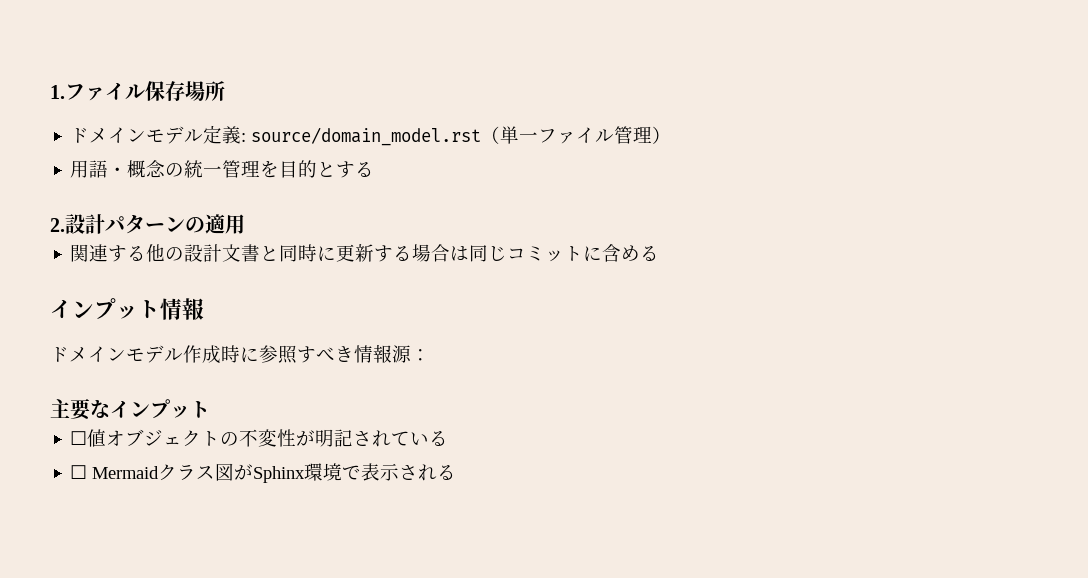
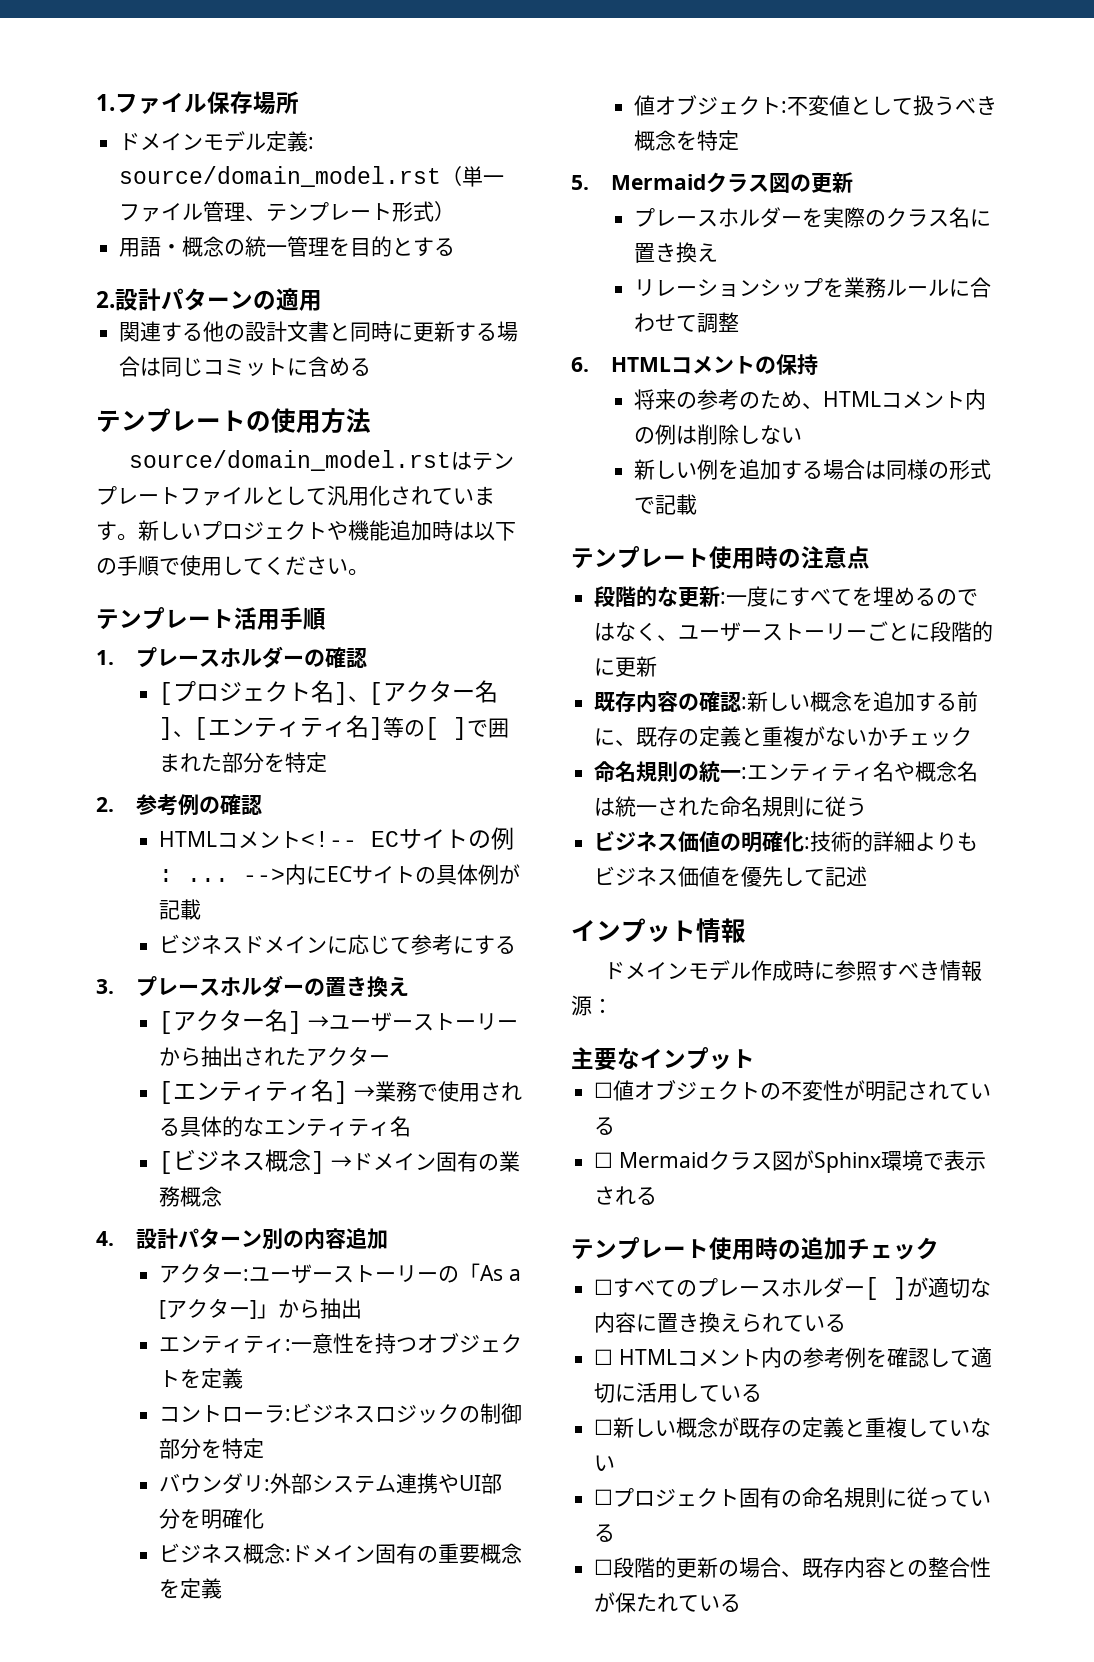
(653, 134) none -> [245,201,435,222] 、テンプレート形式
(660, 253) none -> [96,408,371,433] [128,450,514,471] [96,485,495,506] [96,520,516,541] [96,555,369,576] [96,607,326,630] [96,646,367,668] [159,680,499,705] [159,715,510,740] [159,752,328,773] [96,794,262,816] [159,827,515,850] [159,864,521,885] [159,899,202,920] [159,934,517,955] [96,975,409,998] [159,1009,518,1034] [159,1046,391,1067] [159,1079,522,1104] [159,1116,412,1137] [159,1149,520,1174] [159,1186,223,1207] [96,1228,388,1250] [159,1263,521,1284] [159,1298,363,1319] [159,1333,523,1354] [159,1368,244,1389] [159,1403,523,1424] [159,1438,265,1459] [159,1473,503,1494] [159,1508,265,1529] [159,1543,523,1564] [159,1578,223,1599] [634,95,998,116] [634,130,740,151] [571,172,853,193] [634,207,992,228] [634,242,719,263] [634,277,992,298] [634,312,740,333] [571,354,818,375] [634,389,987,410] [634,424,803,445] [634,459,992,480] [634,494,698,515] [571,546,870,569] [594,586,979,607] [594,621,994,642] [594,656,658,677] [594,691,979,713] [594,726,973,747] [594,761,979,783] [594,796,868,817] [594,831,979,853] [594,866,868,887] // テンプレートの使用方法 // source/domain_model.rstはテンプレートファイルとして汎用化されています。新しいプロジェクトや機能追加時は以下の手順で使用してください。 // テンプレート活用手順 // 1.プレースホルダーの確認 // [プロジェクト名]、[アクター名]、[エンティティ名]等の[ ]で囲まれた部分を特定 // 2.参考例の確認 // HTMLコメント<!-- ECサイトの例: ... -->内にECサイトの具体例が記載 // ビジネスドメインに応じて参考にする // 3.プレースホルダーの置き換え // [アクター名] →ユーザーストーリーから抽出されたアクター // [エンティティ名] →業務で使用される具体的なエンティティ名 // [ビジネス概念] →ドメイン固有の業務概念 // 4.設計パターン別の内容追加 // アクター:ユーザーストーリーの「As a [アクター]」から抽出 // エンティティ:一意性を持つオブジェクトを定義 // コントローラ:ビジネスロジックの制御部分を特定 // バウンダリ:外部システム連携やUI部分を明確化 // ビジネス概念:ドメイン固有の重要概念を定義 // 値オブジェクト:不変値として扱うべき概念を特定 // 5. Mermaidクラス図の更新 // プレースホルダーを実際のクラス名に置き換え // リレーションシップを業務ルールに合わせて調整 // 6. HTMLコメントの保持 // 将来の参考のため、HTMLコメント内の例は削除しない // 新しい例を追加する場合は同様の形式で記載 // テンプレート使用時の注意点 // 段階的な更新:一度にすべてを埋めるのではなく、ユーザーストーリーごとに段階的に更新 // 既存内容の確認:新しい概念を追加する前に、既存の定義と重複がないかチェック // 命名規則の統一:エンティティ名や概念名は統一された命名規則に従う // ビジネス価値の明確化:技術的詳細よりもビジネス価値を優先して記述
(457, 472) none -> [571,1237,939,1260] [594,1277,992,1300] [594,1312,847,1333] [594,1347,992,1368] [594,1382,763,1403] [594,1417,992,1438] [594,1455,616,1471] [594,1487,992,1508] [594,1524,616,1542] [594,1557,992,1578] [594,1592,742,1613] // テンプレート使用時の追加チェック // ☐すべてのプレースホルダー[ ]が適切な内容に置き換えられている // ☐ HTMLコメント内の参考例を確認して適切に活用している // ☐新しい概念が既存の定義と重複していない // ☐プロジェクト固有の命名規則に従っている // ☐段階的更新の場合、既存内容との整合性が保たれている

